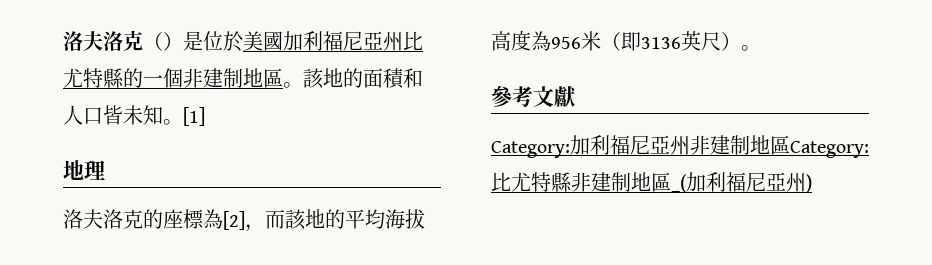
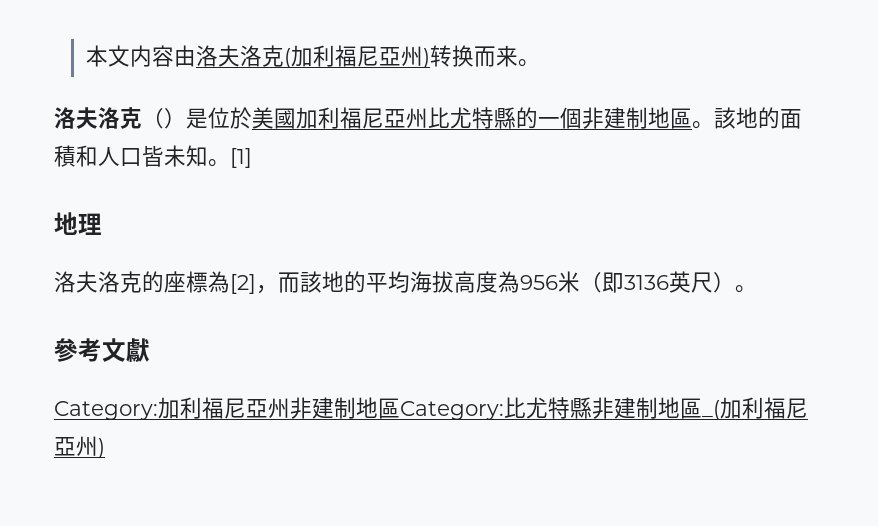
(63, 41) none -> [86,45,541,68] 本文内容由洛夫洛克(加利福尼亞州)转换而来。 //

